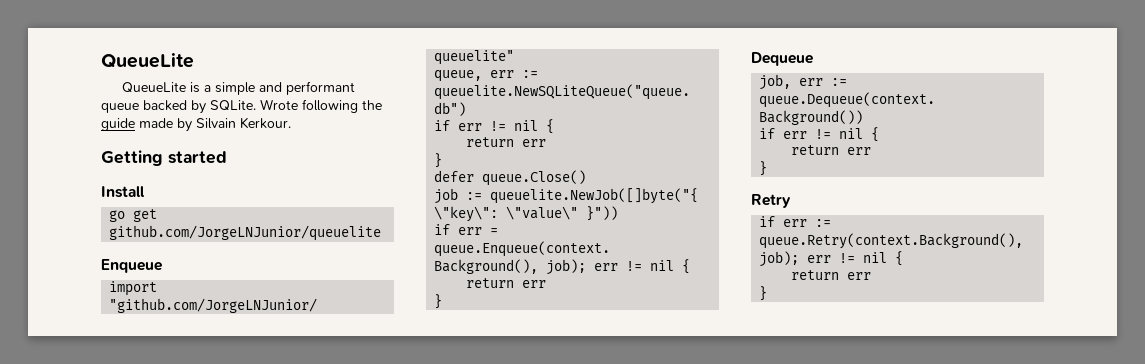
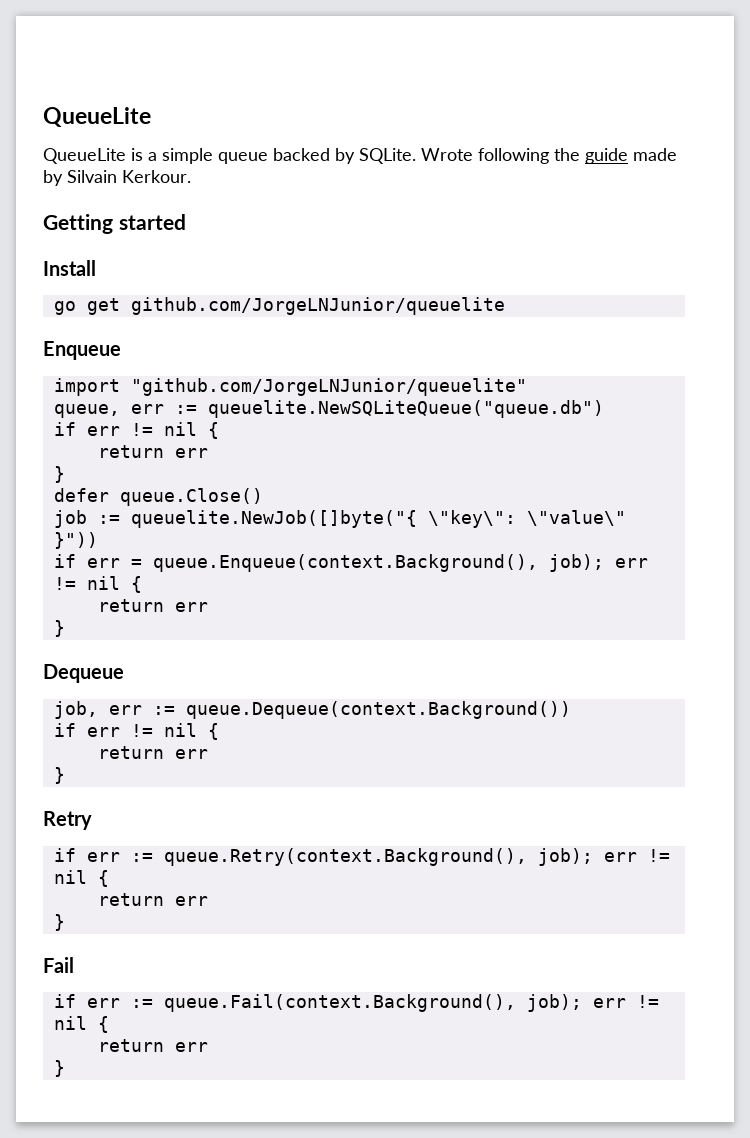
[258,81,355,95] and performant -> (213, 156) none
(768, 293) none -> [43,957,74,973] [53,994,659,1012] [53,1016,109,1033] [97,1039,208,1052] [53,1060,65,1077] // Fail // if err := queue.Fail(context.Background(), job); err != nil { // return err // }

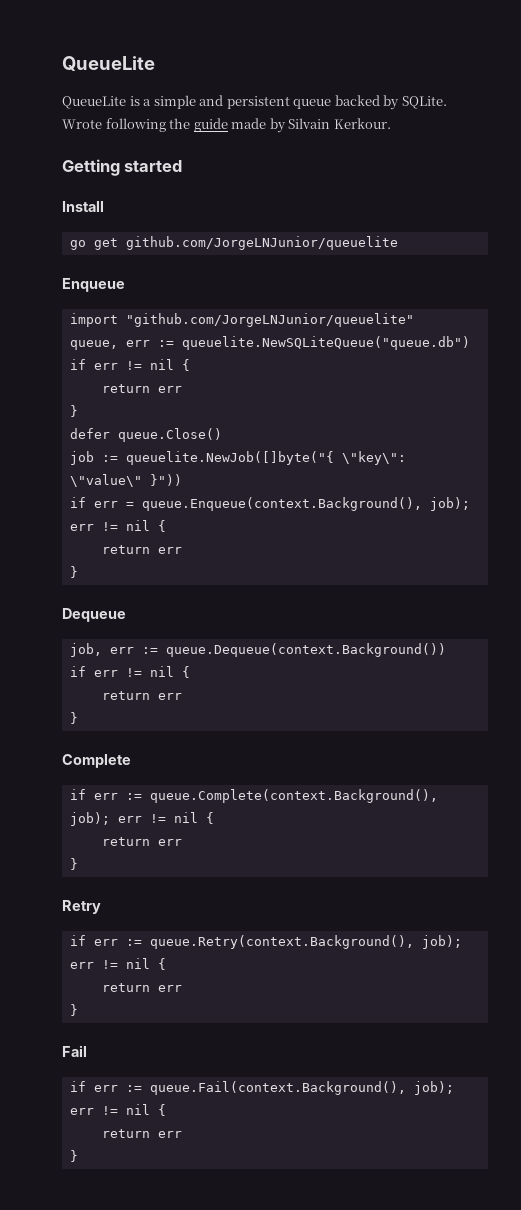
(213, 156) none -> [199,95,290,109] and persistent
(65, 775) none -> [62,754,131,768] [69,789,438,803] [69,812,214,826] [101,837,182,846] [69,858,78,870] // Complete // if err := queue.Complete(context.Background(), job); err != nil { // return err // }

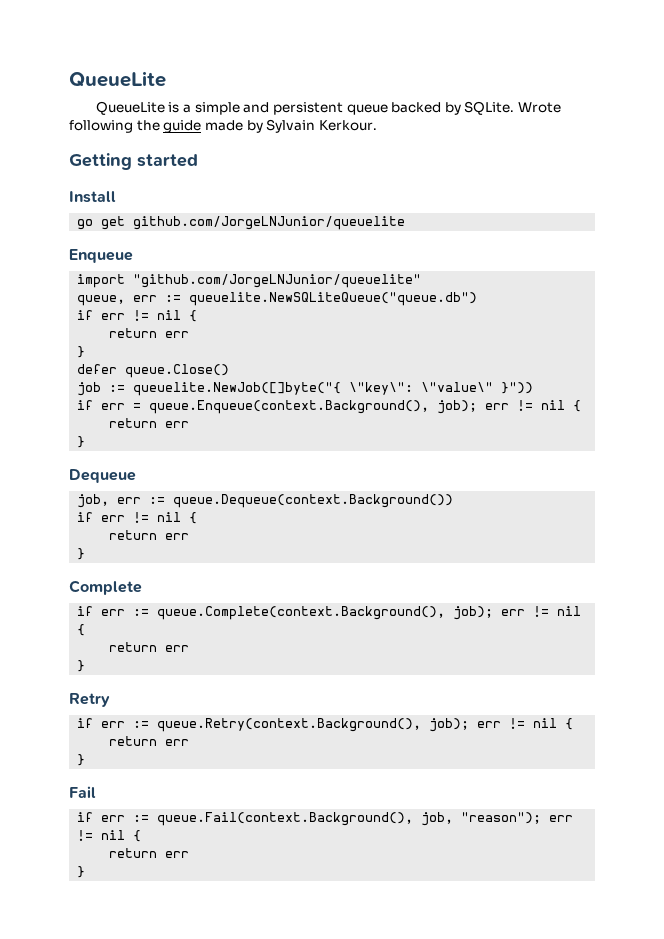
[288,118,331,129] Silvain -> [266,119,316,133] Sylvain
[413,1081,454,1095] job); -> [421,812,542,826] job, "reason");

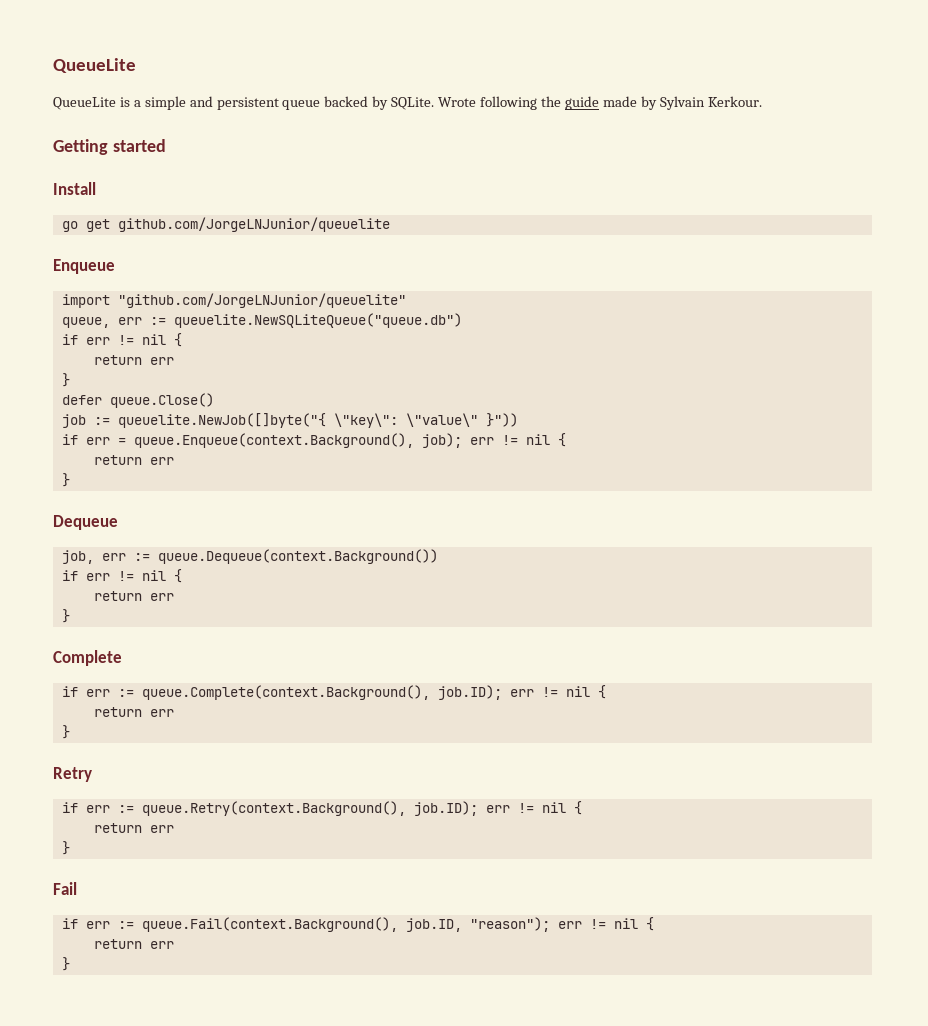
[453,606,494,620] job); -> [437,685,502,700] job.ID);
[429,718,470,732] job); -> [413,801,478,816] job.ID);
[421,812,454,826] job, -> [405,918,462,932] job.ID,

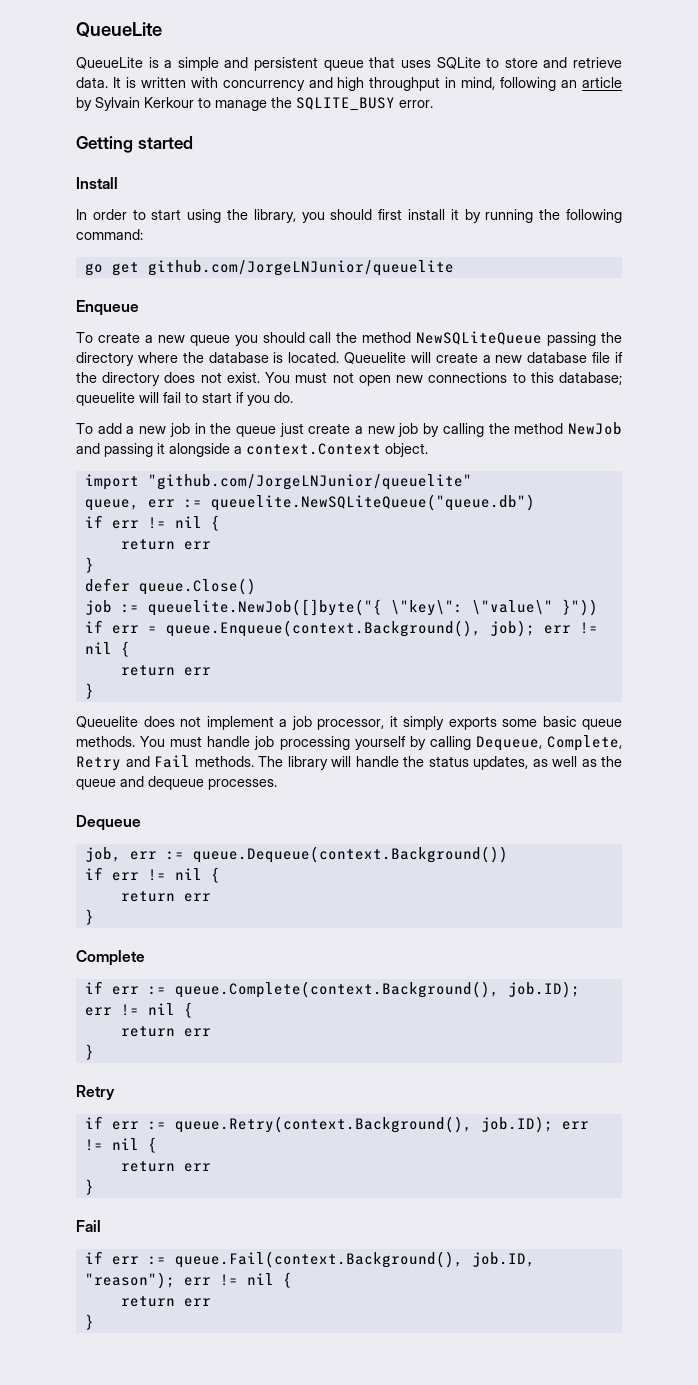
[324,96,762,110] [53,139,166,155] [53,182,96,195] [61,217,390,232] [53,259,115,274] backed by SQLite. Wrote following the guide made by Sylvain Kerkour. // Getting started // Install // go get github.com/JorgeLNJunior/queuelite // Enqueue -> [369,57,623,69] [76,77,622,91] [76,97,433,111] [76,136,193,153] [76,177,118,189] [76,209,623,223] [76,229,143,240] [84,260,454,276] [76,300,139,316] [76,331,622,346] [76,352,623,366] [76,372,622,386] [76,392,293,406] [76,422,622,437] [76,443,428,457] that uses SQLite to store and retrieve data. It is written with concurrency and high throughput in mind, following an article by Sylvain Kerkour to manage the SQLITE_BUSY error. // Getting started // Install // In order to start using the library, you should first install it by running the following command: // go get github.com/JorgeLNJunior/queuelite // Enqueue // To create a new queue you should call the method NewSQLiteQueue passing the directory where the database is located. Queuelite will create a new database file if the directory does not exist. You must not open new connections to this database; queuelite will fail to start if you do. // To add a new job in the queue just create a new job by calling the method NewJob and passing it alongside a context.Context object.
(70, 480) none -> [76,716,622,730] [76,735,623,751] [76,755,622,771] [76,776,277,790] // Queuelite does not implement a job processor, it simply exports some basic queue methods. You must handle job processing yourself by calling Dequeue, Complete, Retry and Fail methods. The library will handle the status updates, as well as the queue and dequeue processes.

